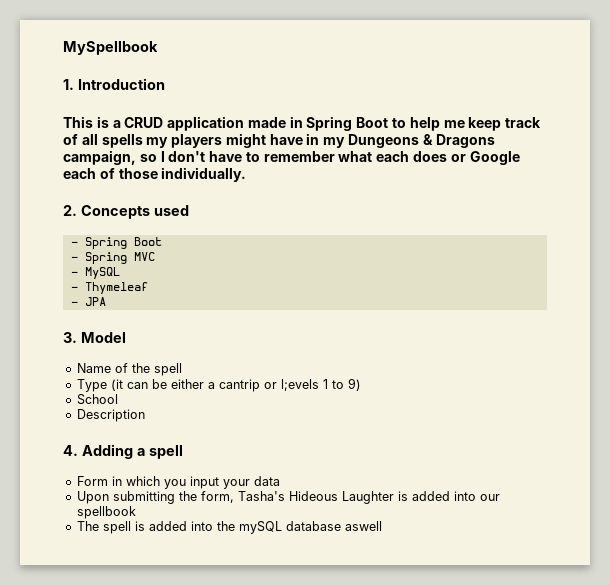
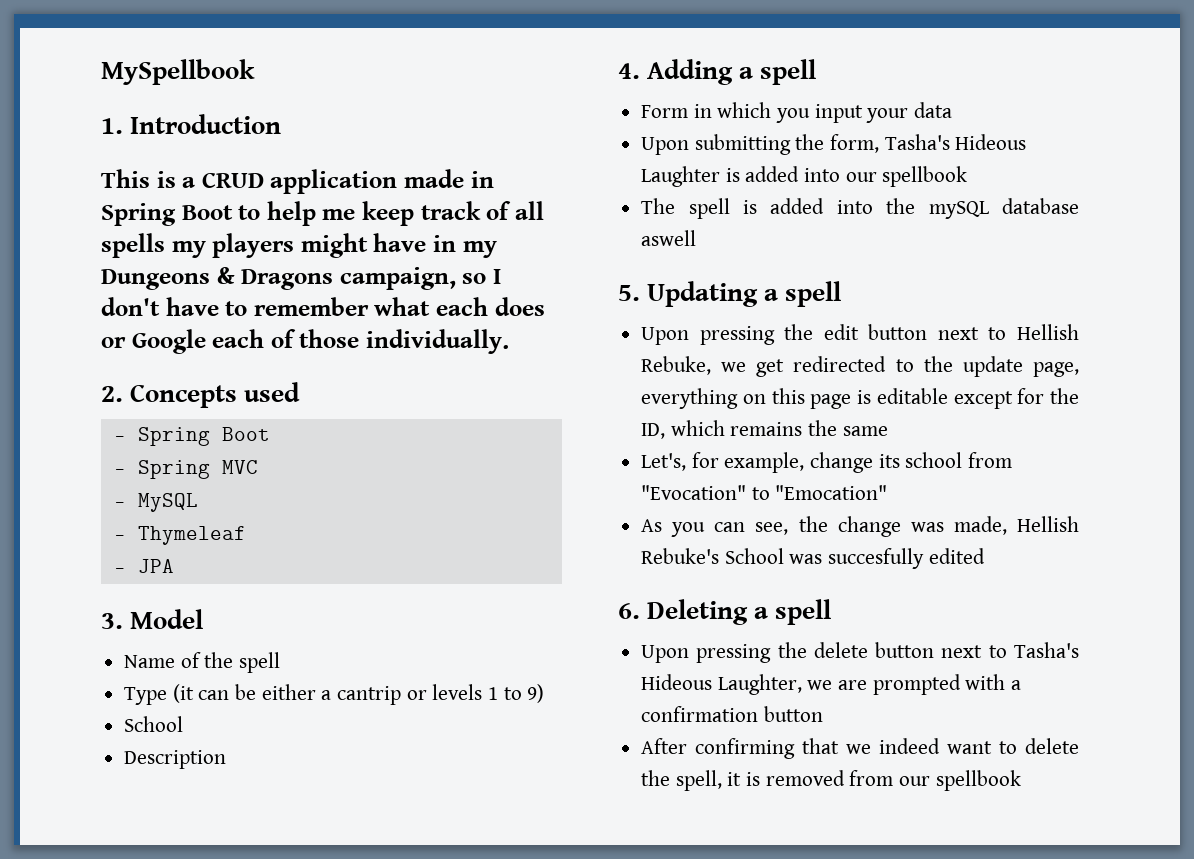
[280,379,319,391] l;evels -> [432,684,483,700] levels
(382, 526) none -> [618,281,842,307] [641,324,1079,345] [641,356,1079,377] [641,388,1079,409] [641,420,888,439] [641,452,1013,473] [641,485,888,500] [641,516,1079,537] [641,548,985,569] [618,599,832,625] [641,642,1079,663] [641,674,1022,695] [641,706,823,722] [641,738,1079,759] [641,770,1021,791] // 5. Updating a spell // Upon pressing the edit button next to Hellish Rebuke, we get redirected to the update page, everything on this page is editable except for the ID, which remains the same // Let's, for example, change its school from "Evocation" to "Emocation" // As you can see, the change was made, Hellish Rebuke's School was succesfully edited // 6. Deleting a spell // Upon pressing the delete button next to Tasha's Hideous Laughter, we are prompted with a confirmation button // After confirming that we indeed want to delete the spell, it is removed from our spellbook

